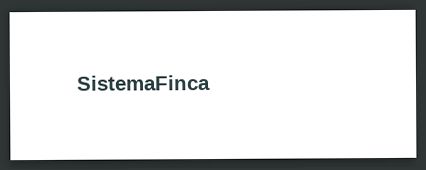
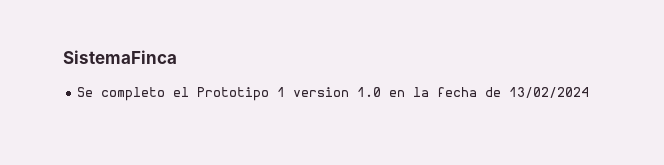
(211, 83) none -> [77,87,590,101] // Se completo el Prototipo 1 version 1.0 en la fecha de 13/02/2024

